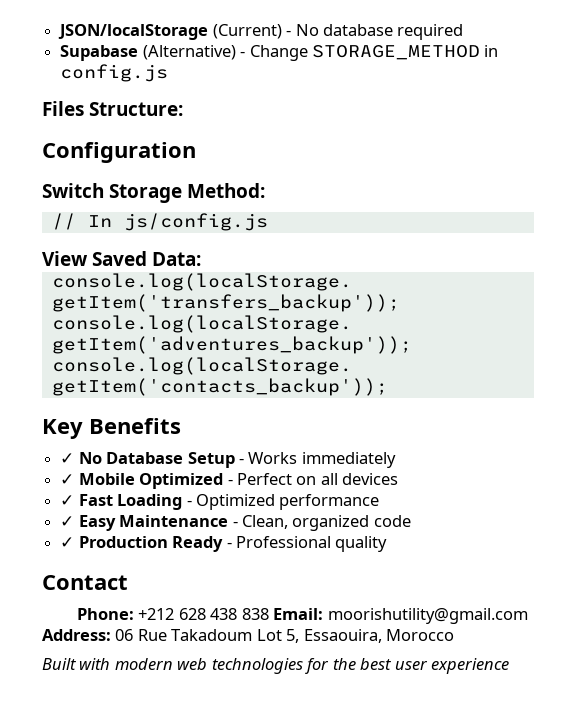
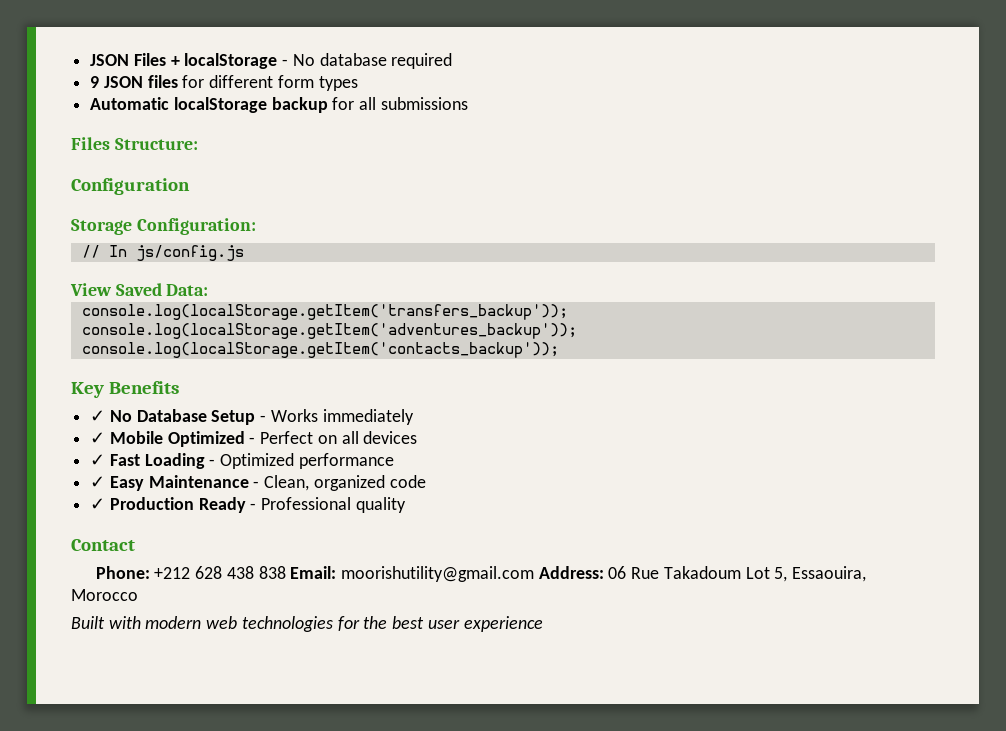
[58,24,282,40] JSON/localStorage (Current) -> [90,53,278,69] JSON Files + localStorage
[60,45,499,61] [60,64,169,82] Supabase (Alternative) - Change STORAGE_METHOD in config.js -> [90,75,358,91] [90,97,468,113] 9 JSON files for different form types // Automatic localStorage backup for all submissions
[42,183,266,203] Switch Storage Method: -> [71,218,256,235] Storage Configuration:

